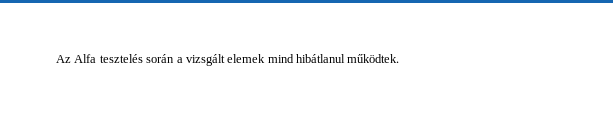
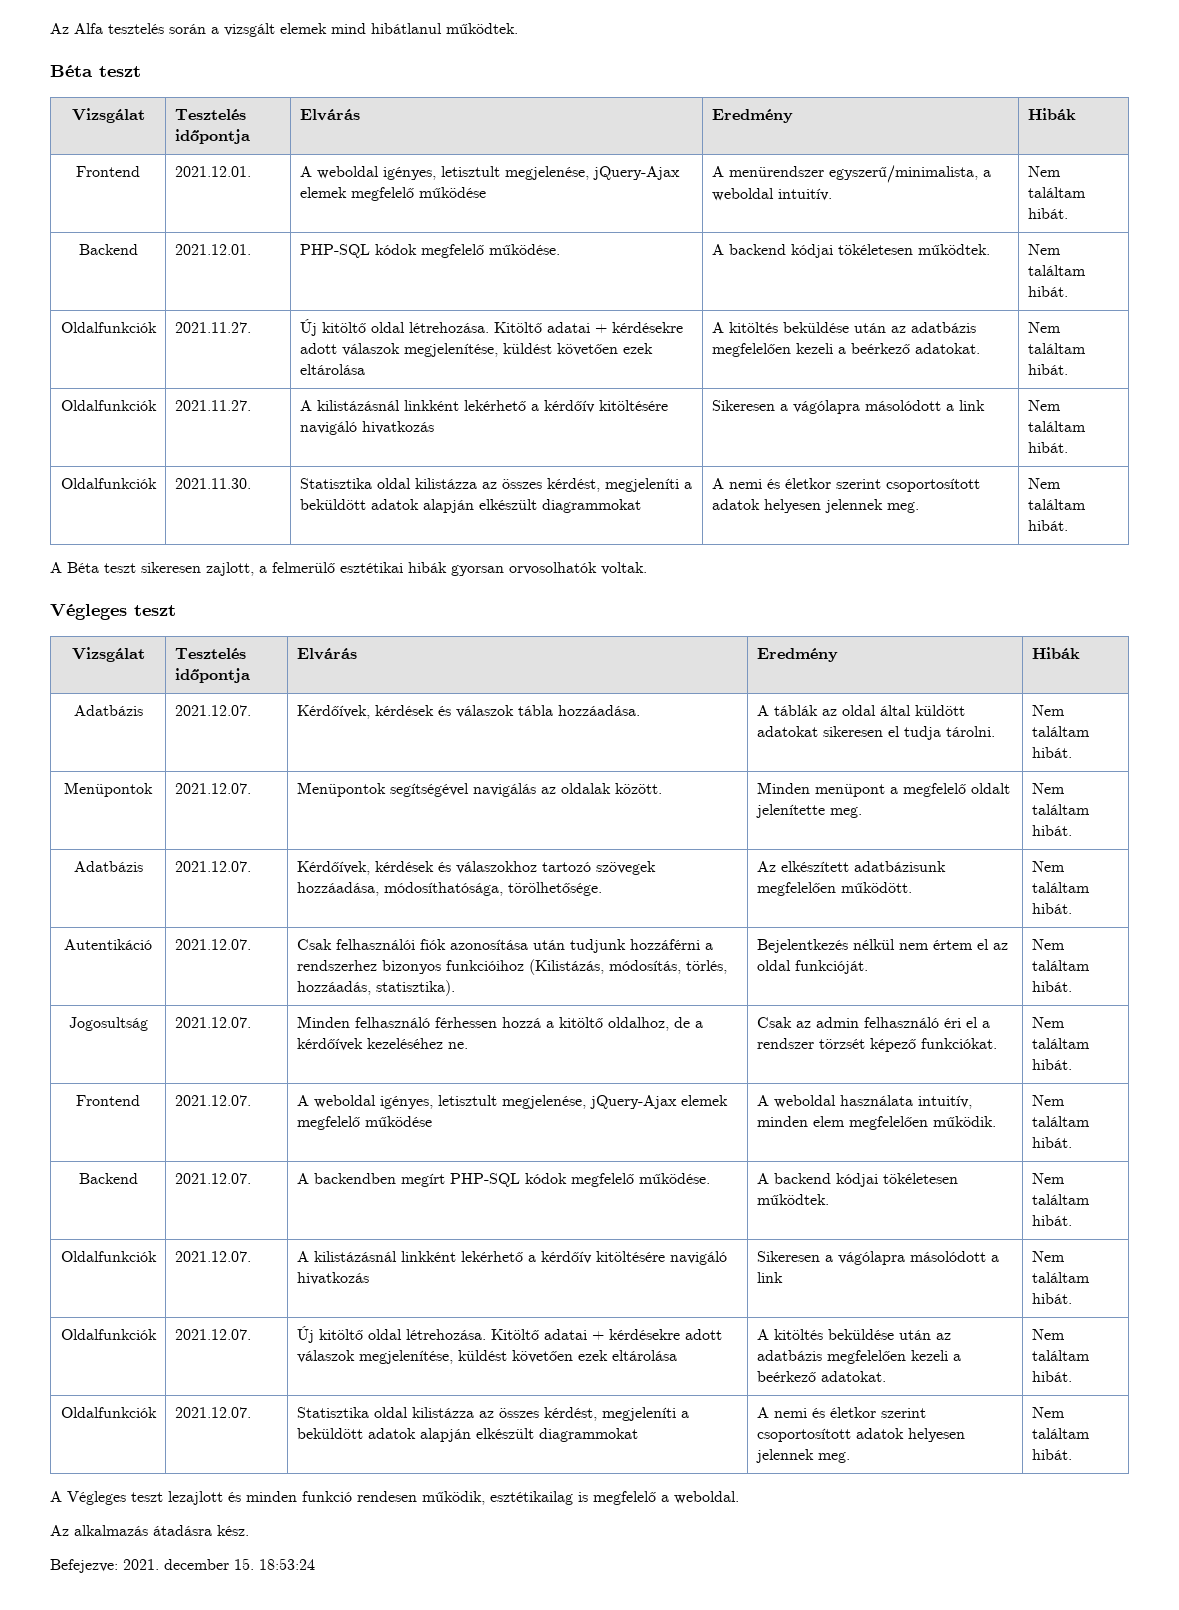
(400, 58) none -> [50,65,141,77] [71,108,145,123] [174,109,246,120] [174,129,250,144] [299,109,360,121] [711,109,793,123] [1027,108,1076,120] [76,166,140,177] [174,166,251,177] [299,166,680,180] [299,187,486,201] [711,165,991,183] [711,188,832,201] [1027,166,1061,177] [1027,187,1086,198] [1027,208,1068,219] [78,244,138,255] [174,244,251,255] [299,244,560,258] [711,244,990,258] [1027,244,1061,255] [1027,265,1086,276] [1027,286,1068,297] [60,322,157,333] [174,322,251,333] [299,319,683,336] [299,343,653,357] [299,364,365,375] [711,322,976,333] [711,343,980,357] [1027,322,1061,333] [1027,343,1086,354] [1027,364,1068,375] [60,400,157,411] [174,400,251,411] [299,400,668,413] [299,421,434,435] [711,400,985,414] [1027,400,1061,411] [1027,421,1086,432] [1027,442,1068,453] [60,478,157,489] [174,478,251,489] [299,478,692,492] [299,499,641,513] [711,478,980,492] [711,499,919,513] [1027,478,1061,489] [1027,499,1086,510] [1027,520,1068,531] [50,562,647,576] [50,604,176,620] [71,647,145,662] [174,648,246,659] [174,668,250,683] [296,648,357,660] [756,648,838,662] [1031,647,1080,659] [73,705,143,716] [174,705,251,716] [296,705,640,719] [756,705,965,716] [756,726,995,740] [1031,705,1065,716] [1031,726,1090,737] [1031,747,1072,758] [64,782,153,797] [174,783,251,794] [296,782,662,797] [756,782,1010,797] [755,804,862,818] [1031,783,1065,794] [1031,804,1090,815] [1031,825,1072,836] [73,861,143,872] [174,861,251,872] [296,861,656,875] [296,882,602,896] [756,861,946,872] [756,882,912,896] [1031,861,1065,872] [1031,882,1090,893] [1031,903,1072,914] [64,939,152,950] [174,939,251,950] [296,939,713,953] [296,959,727,975] [296,980,455,996] [756,939,1008,953] [756,960,868,974] [1031,939,1065,950] [1031,960,1090,971] [1031,981,1072,992] [68,1017,148,1031] [174,1017,251,1028] [296,1016,703,1031] [296,1038,468,1051] [756,1017,990,1028] [756,1038,997,1052] [1031,1017,1065,1028] [1031,1038,1090,1049] [1031,1059,1072,1070] [76,1095,140,1106] [174,1095,251,1106] [296,1095,728,1109] [296,1116,432,1130] [756,1095,972,1109] [756,1116,996,1130] [1031,1095,1065,1106] [1031,1116,1090,1127] [1031,1137,1072,1148] [78,1173,138,1184] [174,1173,251,1184] [296,1173,710,1187] [756,1173,958,1187] [756,1194,829,1205] [1031,1173,1065,1184] [1031,1194,1090,1205] [1031,1215,1072,1226] [60,1251,157,1262] [174,1251,251,1262] [296,1251,727,1265] [296,1272,369,1285] [756,1251,999,1265] [756,1272,783,1283] [1031,1251,1065,1262] [1031,1272,1090,1283] [1031,1293,1072,1304] [60,1329,157,1340] [174,1329,251,1340] [296,1326,722,1343] [296,1350,677,1364] [756,1329,951,1340] [756,1350,961,1364] [756,1371,886,1382] [1031,1329,1065,1340] [1031,1350,1090,1361] [1031,1371,1072,1382] [60,1407,157,1418] [174,1407,251,1418] [296,1407,689,1421] [296,1428,638,1442] [756,1407,926,1418] [756,1428,965,1442] [755,1449,850,1463] [1031,1407,1065,1418] [1031,1428,1090,1439] [1031,1449,1072,1460] [50,1491,739,1505] [50,1525,249,1536] [50,1558,315,1573] // Béta teszt // Vizsgálat | Tesztelés időpontja | Elvárás | Eredmény | Hibák // Frontend | 2021.12.01. | A weboldal igényes, letisztult megjelenése, jQuery-Ajax elemek megfelelő működése | A menürendszer egyszerű/minimalista, a weboldal intuitív. | Nem találtam hibát. // Backend | 2021.12.01. | PHP-SQL kódok megfelelő működése. | A backend kódjai tökéletesen működtek. | Nem találtam hibát. // Oldalfunkciók | 2021.11.27. | Új kitöltő oldal létrehozása. Kitöltő adatai + kérdésekre adott válaszok megjelenítése, küldést követően ezek eltárolása | A kitöltés beküldése után az adatbázis megfelelően kezeli a beérkező adatokat. | Nem találtam hibát. // Oldalfunkciók | 2021.11.27. | A kilistázásnál linkként lekérhető a kérdőív kitöltésére navigáló hivatkozás | Sikeresen a vágólapra másolódott a link | Nem találtam hibát. // Oldalfunkciók | 2021.11.30. | Statisztika oldal kilistázza az összes kérdést, megjeleníti a beküldött adatok alapján elkészült diagrammokat | A nemi és életkor szerint csoportosított adatok helyesen jelennek meg. | Nem találtam hibát. // A Béta teszt sikeresen zajlott, a felmerülő esztétikai hibák gyorsan orvosolhatók voltak. // Végleges teszt // Vizsgálat | Tesztelés időpontja | Elvárás | Eredmény | Hibák // Adatbázis | 2021.12.07. | Kérdőívek, kérdések és válaszok tábla hozzáadása. | A táblák az oldal által küldött adatokat sikeresen el tudja tárolni. | Nem találtam hibát. // Menüpontok | 2021.12.07. | Menüpontok segítségével navigálás az oldalak között. | Minden menüpont a megfelelő oldalt jelenítette meg. | Nem találtam hibát. // Adatbázis | 2021.12.07. | Kérdőívek, kérdések és válaszokhoz tartozó szövegek hozzáadása, módosíthatósága, törölhetősége. | Az elkészített adatbázisunk megfelelően működött. | Nem találtam hibát. // Autentikáció | 2021.12.07. | Csak felhasználói fiók azonosítása után tudjunk hozzáférni a rendszerhez bizonyos funkcióihoz (Kilistázás, módosítás, törlés, hozzáadás, statisztika). | Bejelentkezés nélkül nem értem el az oldal funkcióját. | Nem találtam hibát. // Jogosultság | 2021.12.07. | Minden felhasználó férhessen hozzá a kitöltő oldalhoz, de a kérdőívek kezeléséhez ne. | Csak az admin felhasználó éri el a rendszer törzsét képező funkciókat. | Nem találtam hibát. // Frontend | 2021.12.07. | A weboldal igényes, letisztult megjelenése, jQuery-Ajax elemek megfelelő működése | A weboldal használata intuitív, minden elem megfelelően működik. | Nem találtam hibát. // Backend | 2021.12.07. | A backendben megírt PHP-SQL kódok megfelelő működése. | A backend kódjai tökéletesen működtek. | Nem találtam hibát. // Oldalfunkciók | 2021.12.07. | A kilistázásnál linkként lekérhető a kérdőív kitöltésére navigáló hivatkozás | Sikeresen a vágólapra másolódott a link | Nem találtam hibát. // Oldalfunkciók | 2021.12.07. | Új kitöltő oldal létrehozása. Kitöltő adatai + kérdésekre adott válaszok megjelenítése, küldést követően ezek eltárolása | A kitöltés beküldése után az adatbázis megfelelően kezeli a beérkező adatokat. | Nem találtam hibát. // Oldalfunkciók | 2021.12.07. | Statisztika oldal kilistázza az összes kérdést, megjeleníti a beküldött adatok alapján elkészült diagrammokat | A nemi és életkor szerint csoportosított adatok helyesen jelennek meg. | Nem találtam hibát. // A Végleges teszt lezajlott és minden funkció rendesen működik, esztétikailag is megfelelő a weboldal. // Az alkalmazás átadásra kész. // Befejezve: 2021. december 15. 18:53:24

